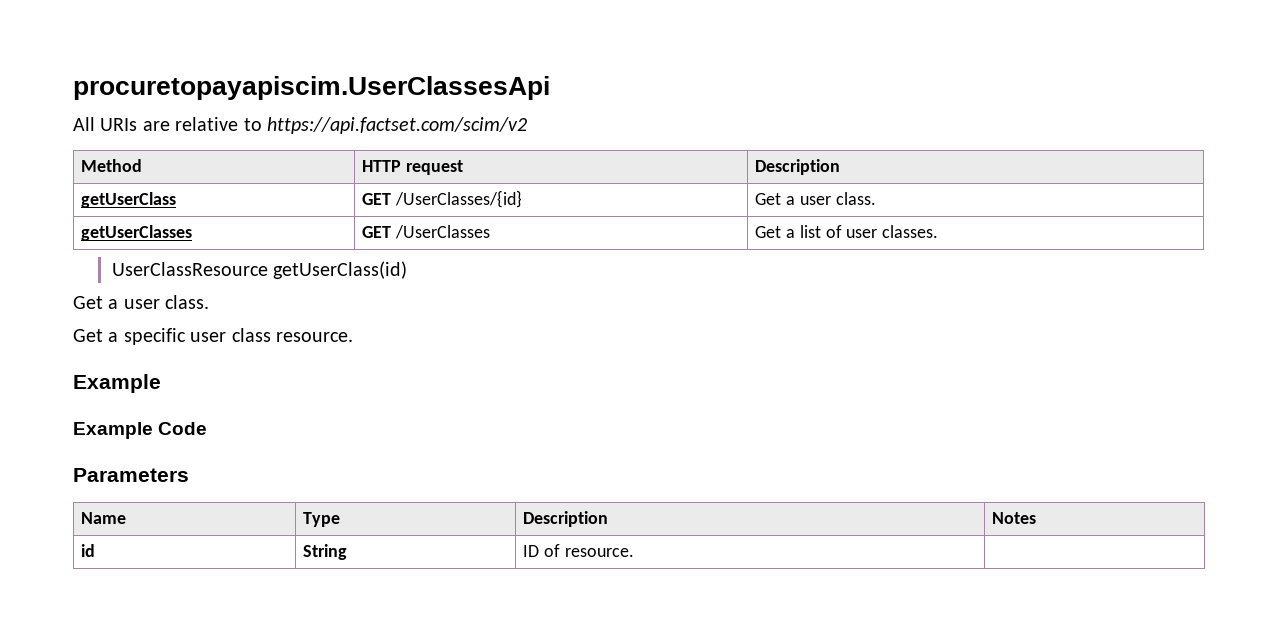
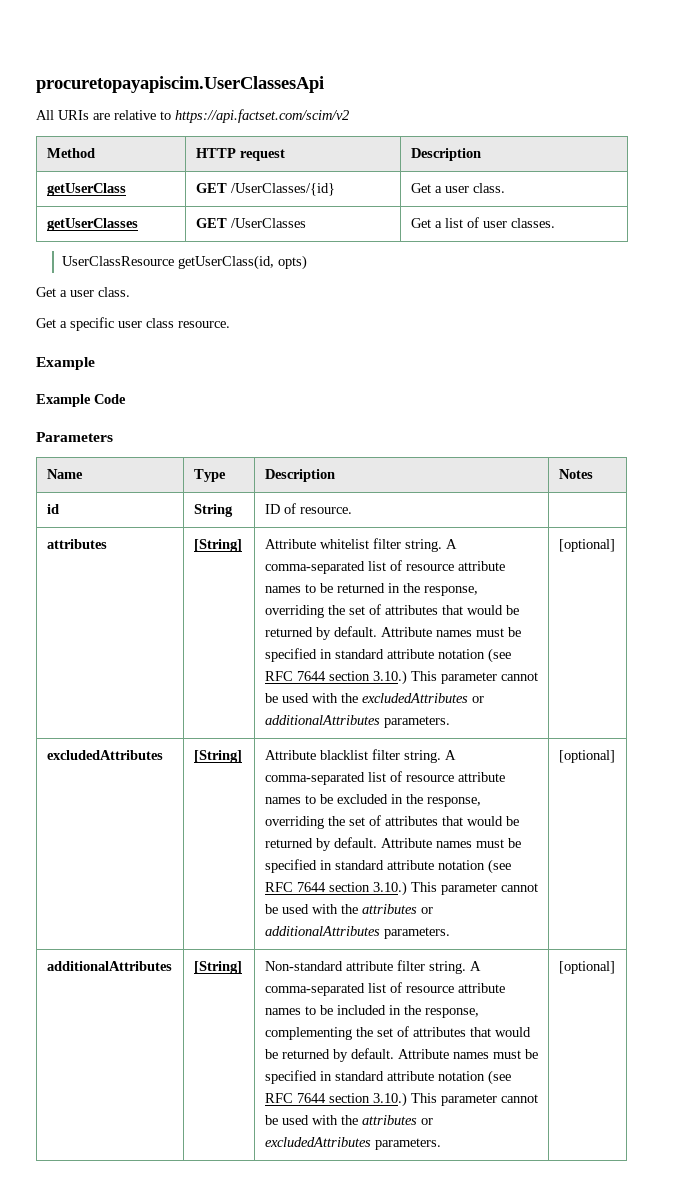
[272,261,407,279] getUserClass(id) -> [177,255,307,270] getUserClass(id, opts)
(634, 552) none -> [46,539,107,549] [193,539,242,552] [264,538,457,552] [264,560,505,574] [264,583,478,596] [264,604,519,618] [264,626,521,640] [264,648,511,663] [264,670,538,685] [264,693,484,703] [264,715,450,728] [558,539,615,552] [46,750,163,760] [193,750,242,763] [264,749,456,763] [264,771,505,785] [264,794,481,807] [264,815,519,829] [264,837,521,851] [264,859,511,874] [264,881,538,896] [264,904,433,914] [264,926,450,939] [558,750,615,763] [46,961,172,971] [193,961,242,974] [264,960,481,974] [264,982,505,996] [264,1005,479,1018] [264,1026,531,1040] [264,1048,538,1062] [264,1070,511,1085] [264,1092,538,1107] [264,1115,433,1125] [264,1137,441,1150] [558,961,615,974] // attributes | [String] | Attribute whitelist filter string. A comma-separated list of resource attribute names to be returned in the response, overriding the set of attributes that would be returned by default. Attribute names must be specified in standard attribute notation (see RFC 7644 section 3.10.) This parameter cannot be used with the excludedAttributes or additionalAttributes parameters. | [optional] // excludedAttributes | [String] | Attribute blacklist filter string. A comma-separated list of resource attribute names to be excluded in the response, overriding the set of attributes that would be returned by default. Attribute names must be specified in standard attribute notation (see RFC 7644 section 3.10.) This parameter cannot be used with the attributes or additionalAttributes parameters. | [optional] // additionalAttributes | [String] | Non-standard attribute filter string. A comma-separated list of resource attribute names to be included in the response, complementing the set of attributes that would be returned by default. Attribute names must be specified in standard attribute notation (see RFC 7644 section 3.10.) This parameter cannot be used with the attributes or excludedAttributes parameters. | [optional]

